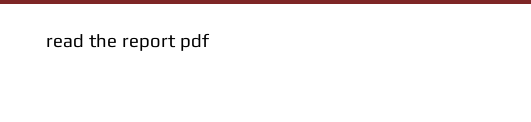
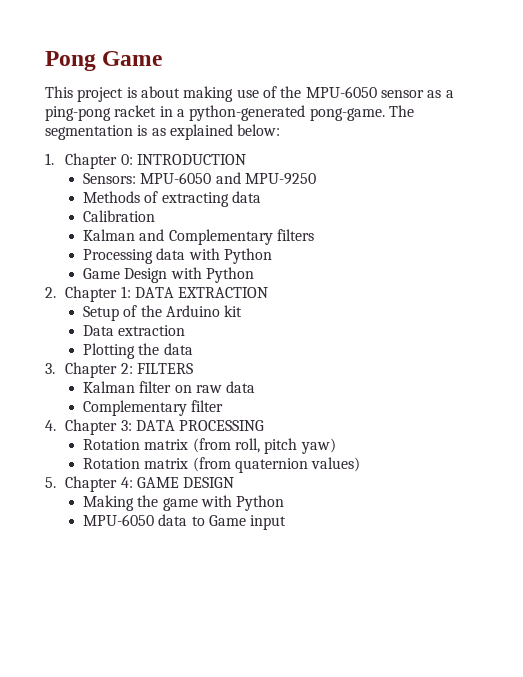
[46,33,210,51] read the report pdf -> [45,51,163,71] [45,86,454,102] [45,105,414,121] [45,124,281,140] [45,153,246,169] [82,172,316,185] [82,191,261,207] [82,210,155,222] [82,229,314,245] [82,248,272,264] [82,267,254,283] [45,286,269,302] [82,305,243,321] [82,325,186,336] [82,343,193,359] [45,362,193,378] [82,381,256,393] [82,400,224,416] [45,419,265,435] [82,438,336,454] [82,457,361,473] [45,476,235,492] [82,495,285,511] [82,514,287,530] Pong Game // This project is about making use of the MPU-6050 sensor as a ping-pong racket in a python-generated pong-game. The segmentation is as explained below: // 1. Chapter 0: INTRODUCTION // Sensors: MPU-6050 and MPU-9250 // Methods of extracting data // Calibration // Kalman and Complementary filters // Processing data with Python // Game Design with Python // 2. Chapter 1: DATA EXTRACTION // Setup of the Arduino kit // Data extraction // Plotting the data // 3. Chapter 2: FILTERS // Kalman filter on raw data // Complementary filter // 4. Chapter 3: DATA PROCESSING // Rotation matrix (from roll, pitch yaw) // Rotation matrix (from quaternion values) // 5. Chapter 4: GAME DESIGN // Making the game with Python // MPU-6050 data to Game input

